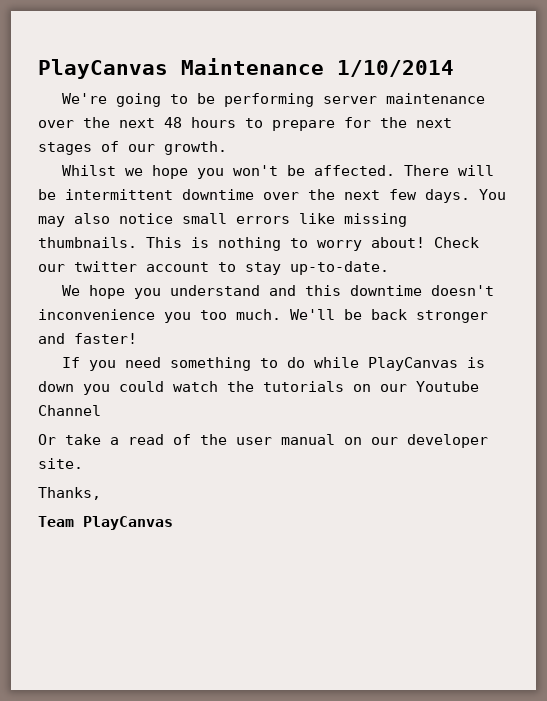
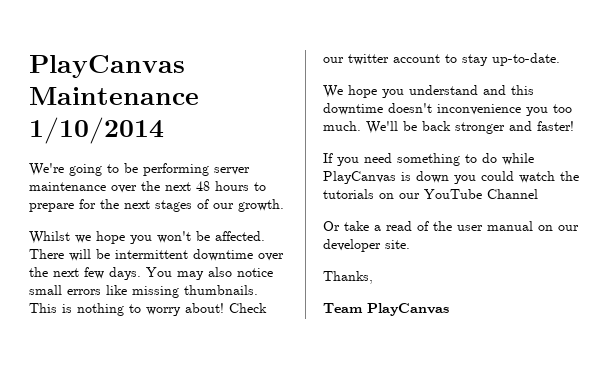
[416,381,479,392] Youtube -> [424,189,482,199] YouTube

